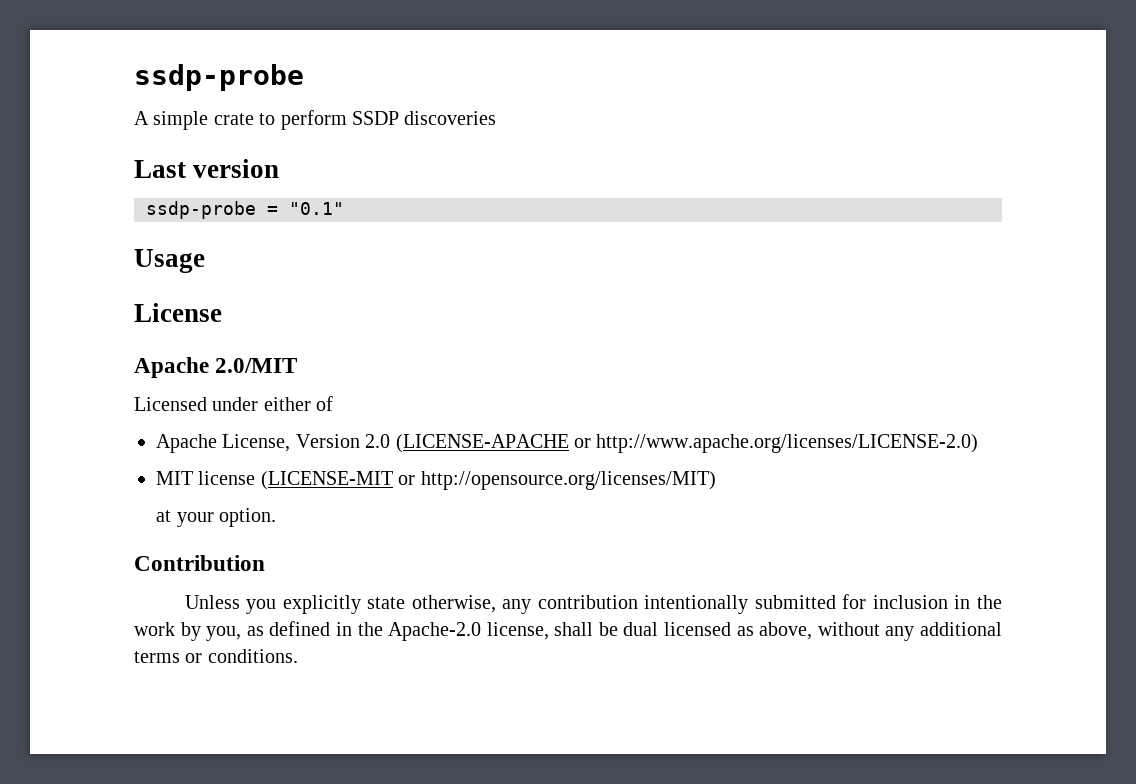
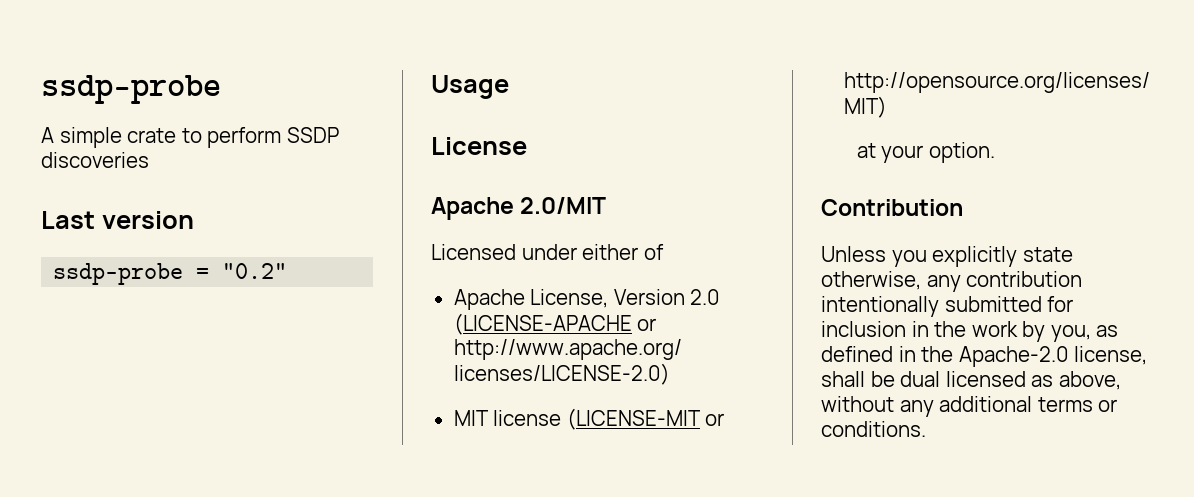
[289,202,344,215] "0.1" -> [222,263,288,279] "0.2"

